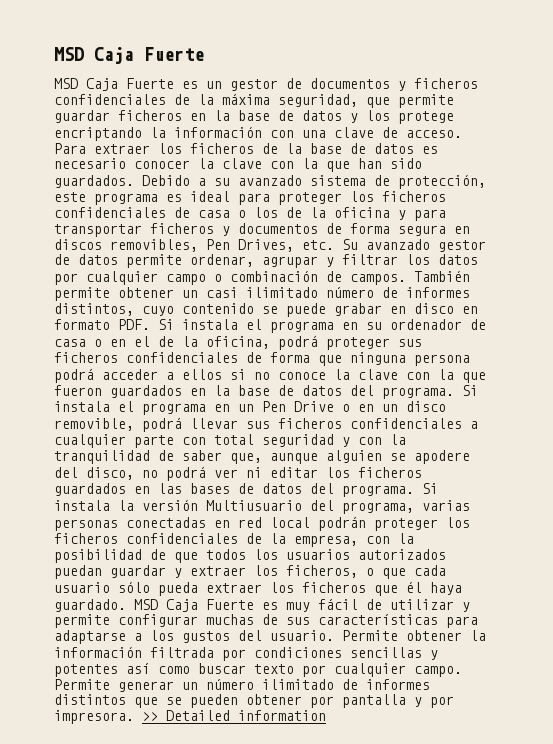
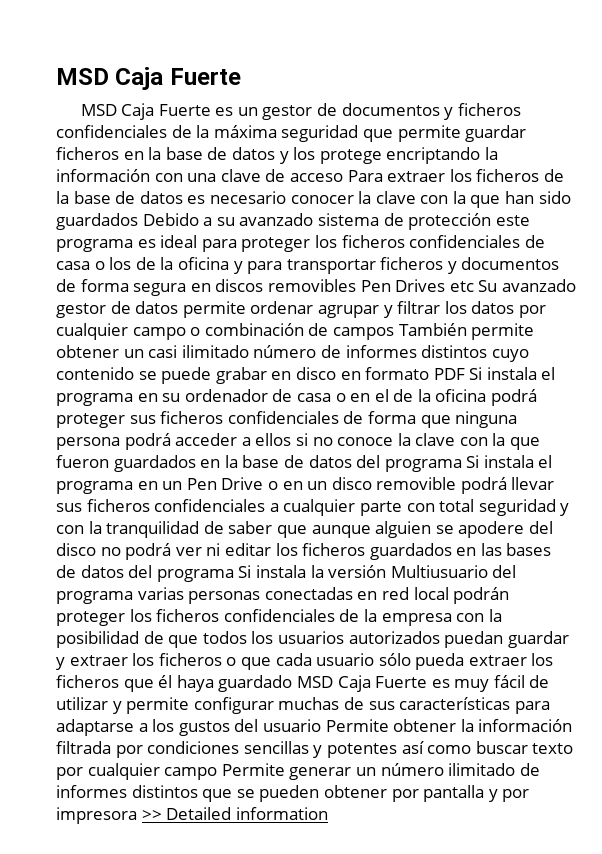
[278,94,358,107] seguridad, -> [281,125,359,142] seguridad
[406,130,462,138] acceso. -> [289,173,343,182] acceso
[54,175,134,188] guardados. -> [56,213,138,230] guardados
[398,174,486,189] protección, -> [408,213,492,230] protección
[110,239,334,252] removibles, Pen Drives, etc. -> [267,279,474,292] removibles Pen Drives etc
[190,254,254,267] ordenar, -> [250,301,314,314] ordenar
[350,274,406,285] campos. -> [332,327,394,340] campos
[54,303,134,316] distintos, -> [421,345,488,358] distintos
[118,319,150,330] PDF. -> [433,368,465,380] PDF
[206,336,270,349] oficina, -> [435,389,487,402] oficina
[382,387,454,399] programa. -> [384,459,462,472] programa
[54,418,134,431] removible, -> [376,477,457,490] removible
[230,453,262,464] que, -> [276,525,307,538] que
[86,467,134,480] disco, -> [56,543,96,556] disco
[342,485,414,497] programa. -> [156,569,234,582] programa
[342,502,414,514] programa, -> [56,591,133,604] programa
[294,535,358,547] empresa, -> [381,613,452,626] empresa
[286,565,358,578] ficheros, -> [158,653,222,666] ficheros
[54,599,126,612] guardado. -> [218,675,293,692] guardado
[270,630,334,641] usuario. -> [262,719,321,732] usuario
[414,666,462,677] campo. -> [164,767,218,780] campo
[54,710,134,724] impresora. -> [56,807,137,824] impresora

